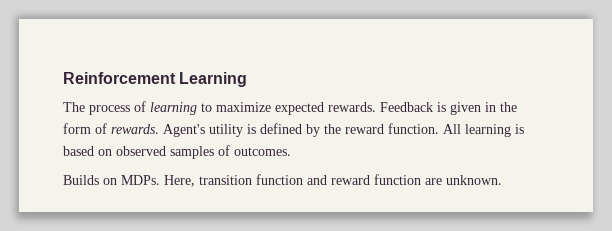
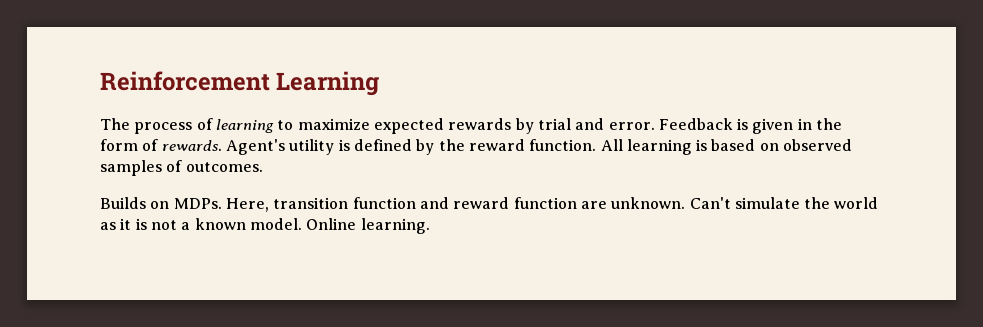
[328,102,376,112] rewards. -> [448,118,655,134] rewards by trial and error.
(502, 180) none -> [689,197,879,209] [100,218,430,234] Can't simulate the world as it is not a known model. Online learning.

